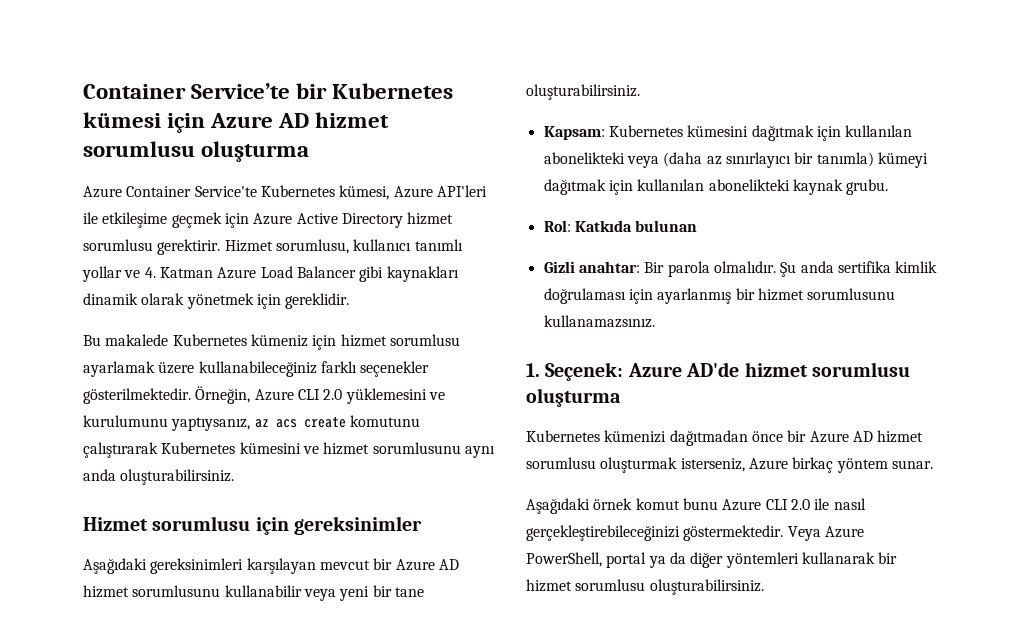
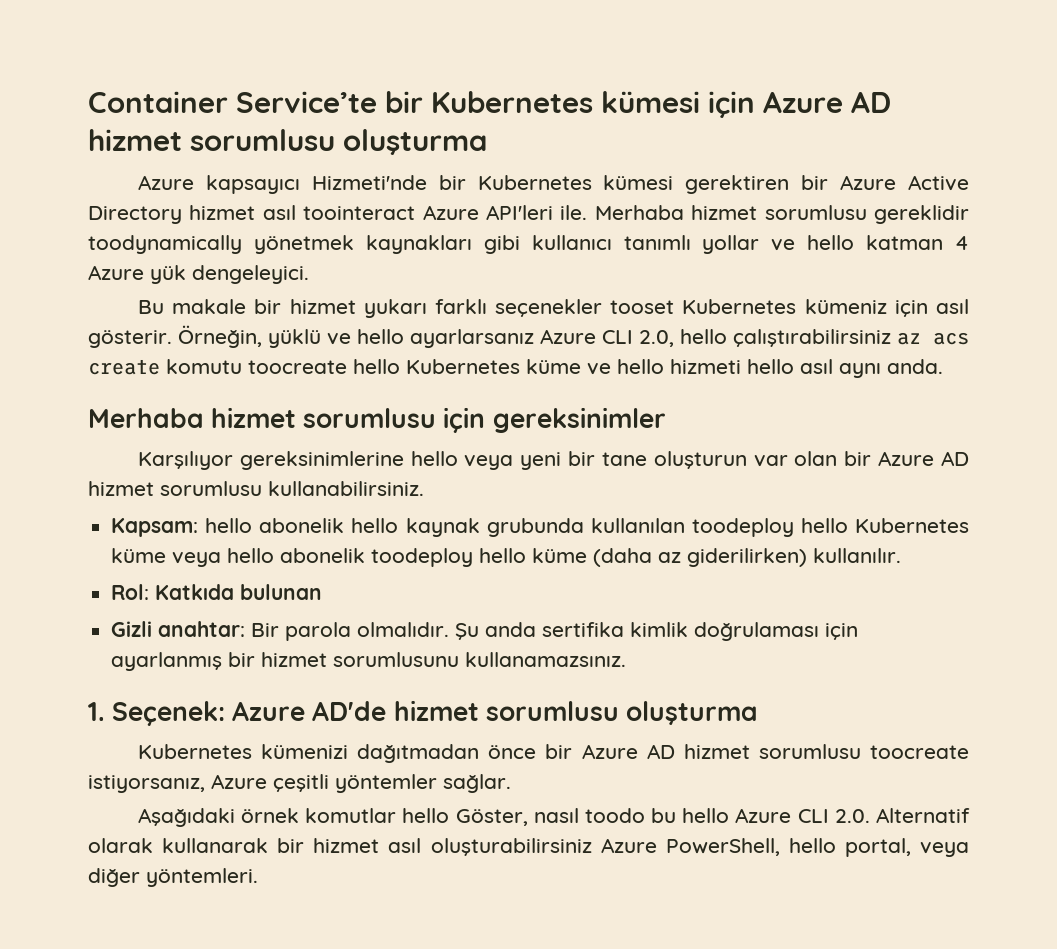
[126,185,487,200] [83,212,454,228] [83,239,463,255] [82,266,459,282] [83,293,350,309] [83,334,460,350] [83,361,430,377] [83,386,445,404] [83,415,420,431] [83,442,495,458] [83,469,235,485] [83,516,423,535] [83,558,459,574] [83,585,424,601] [526,84,640,100] [543,125,913,141] [543,152,928,168] [543,179,889,195] Container Service'te Kubernetes kümesi, Azure API'leri ile etkileşime geçmek için Azure Active Directory hizmet sorumlusu gerektirir. Hizmet sorumlusu, kullanıcı tanımlı yollar ve 4. Katman Azure Load Balancer gibi kaynakları dinamik olarak yönetmek için gereklidir. // Bu makalede Kubernetes kümeniz için hizmet sorumlusu ayarlamak üzere kullanabileceğiniz farklı seçenekler gösterilmektedir. Örneğin, Azure CLI 2.0 yüklemesini ve kurulumunu yaptıysanız, az acs create komutunu çalıştırarak Kubernetes kümesini ve hizmet sorumlusunu aynı anda oluşturabilirsiniz. // Hizmet sorumlusu için gereksinimler // Aşağıdaki gereksinimleri karşılayan mevcut bir Azure AD hizmet sorumlusunu kullanabilir veya yeni bir tane oluşturabilirsiniz. // Kapsam: Kubernetes kümesini dağıtmak için kullanılan abonelikteki veya (daha az sınırlayıcı bir tanımla) kümeyi dağıtmak için kullanılan abonelikteki kaynak grubu. -> [205,175,970,194] [88,205,969,224] [88,235,969,254] [88,265,309,284] [137,299,969,318] [88,325,969,348] [88,359,943,378] [88,407,666,433] [137,451,969,470] [88,481,424,496] [111,518,970,537] [111,548,902,567] kapsayıcı Hizmeti'nde bir Kubernetes kümesi gerektiren bir Azure Active Directory hizmet asıl toointeract Azure API'leri ile. Merhaba hizmet sorumlusu gereklidir toodynamically yönetmek kaynakları gibi kullanıcı tanımlı yollar ve hello katman 4 Azure yük dengeleyici. // Bu makale bir hizmet yukarı farklı seçenekler tooset Kubernetes kümeniz için asıl gösterir. Örneğin, yüklü ve hello ayarlarsanız Azure CLI 2.0, hello çalıştırabilirsiniz az acs create komutu toocreate hello Kubernetes küme ve hello hizmeti hello asıl aynı anda. // Merhaba hizmet sorumlusu için gereksinimler // Karşılıyor gereksinimlerine hello veya yeni bir tane oluşturun var olan bir Azure AD hizmet sorumlusu kullanabilirsiniz. // Kapsam: hello abonelik hello kaynak grubunda kullanılan toodeploy hello Kubernetes küme veya hello abonelik toodeploy hello küme (daha az giderilirken) kullanılır.
[600,457,933,473] [526,498,866,514] [526,525,864,541] [526,552,898,568] [526,579,764,595] oluşturmak isterseniz, Azure birkaç yöntem sunar. // Aşağıdaki örnek komut bunu Azure CLI 2.0 ile nasıl gerçekleştirebileceğinizi göstermektedir. Veya Azure PowerShell, portal ya da diğer yöntemleri kullanarak bir hizmet sorumlusu oluşturabilirsiniz. -> [869,745,969,759] [88,774,511,793] [137,808,971,827] [88,838,970,857] [88,868,258,887] toocreate istiyorsanız, Azure çeşitli yöntemler sağlar. // Aşağıdaki örnek komutlar hello Göster, nasıl toodo bu hello Azure CLI 2.0. Alternatif olarak kullanarak bir hizmet asıl oluşturabilirsiniz Azure PowerShell, hello portal, veya diğer yöntemleri.

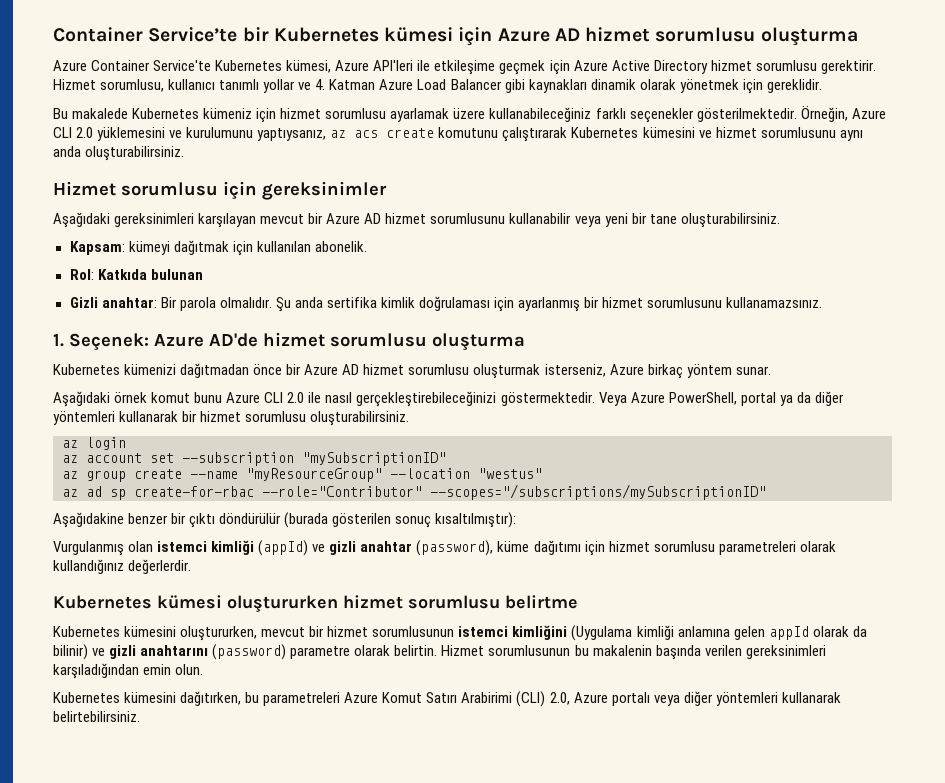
[205,175,970,194] [88,205,969,224] [88,235,969,254] [88,265,309,284] [137,299,969,318] [88,325,969,348] [88,359,943,378] [88,407,666,433] [137,451,969,470] [88,481,424,496] [111,518,970,537] [111,548,902,567] kapsayıcı Hizmeti'nde bir Kubernetes kümesi gerektiren bir Azure Active Directory hizmet asıl toointeract Azure API'leri ile. Merhaba hizmet sorumlusu gereklidir toodynamically yönetmek kaynakları gibi kullanıcı tanımlı yollar ve hello katman 4 Azure yük dengeleyici. // Bu makale bir hizmet yukarı farklı seçenekler tooset Kubernetes kümeniz için asıl gösterir. Örneğin, yüklü ve hello ayarlarsanız Azure CLI 2.0, hello çalıştırabilirsiniz az acs create komutu toocreate hello Kubernetes küme ve hello hizmeti hello asıl aynı anda. // Merhaba hizmet sorumlusu için gereksinimler // Karşılıyor gereksinimlerine hello veya yeni bir tane oluşturun var olan bir Azure AD hizmet sorumlusu kullanabilirsiniz. // Kapsam: hello abonelik hello kaynak grubunda kullanılan toodeploy hello Kubernetes küme veya hello abonelik toodeploy hello küme (daha az giderilirken) kullanılır. -> [91,60,876,75] [53,79,822,94] [53,105,886,123] [53,127,863,142] [53,146,185,161] [53,181,387,200] [53,212,780,228] [69,240,367,256] Container Service'te Kubernetes kümesi, Azure API'leri ile etkileşime geçmek için Azure Active Directory hizmet sorumlusu gerektirir. Hizmet sorumlusu, kullanıcı tanımlı yollar ve 4. Katman Azure Load Balancer gibi kaynakları dinamik olarak yönetmek için gereklidir. // Bu makalede Kubernetes kümeniz için hizmet sorumlusu ayarlamak üzere kullanabileceğiniz farklı seçenekler gösterilmektedir. Örneğin, Azure CLI 2.0 yüklemesini ve kurulumunu yaptıysanız, az acs create komutunu çalıştırarak Kubernetes kümesini ve hizmet sorumlusunu aynı anda oluşturabilirsiniz. // Hizmet sorumlusu için gereksinimler // Aşağıdaki gereksinimleri karşılayan mevcut bir Azure AD hizmet sorumlusunu kullanabilir veya yeni bir tane oluşturabilirsiniz. // Kapsam: kümeyi dağıtmak için kullanılan abonelik.
[869,745,969,759] [88,774,511,793] [137,808,971,827] [88,838,970,857] [88,868,258,887] toocreate istiyorsanız, Azure çeşitli yöntemler sağlar. // Aşağıdaki örnek komutlar hello Göster, nasıl toodo bu hello Azure CLI 2.0. Alternatif olarak kullanarak bir hizmet asıl oluşturabilirsiniz Azure PowerShell, hello portal, veya diğer yöntemleri. -> [473,364,771,379] [53,391,844,407] [53,411,410,426] [62,437,126,450] [62,452,446,466] [62,468,542,482] [62,484,766,500] [53,512,517,528] [53,540,836,556] [53,559,192,574] [53,595,578,613] [53,625,867,641] [53,644,826,660] [53,663,204,679] [53,691,841,707] [53,711,140,722] oluşturmak isterseniz, Azure birkaç yöntem sunar. // Aşağıdaki örnek komut bunu Azure CLI 2.0 ile nasıl gerçekleştirebileceğinizi göstermektedir. Veya Azure PowerShell, portal ya da diğer yöntemleri kullanarak bir hizmet sorumlusu oluşturabilirsiniz. // az login // az account set --subscription "mySubscriptionID" // az group create --name "myResourceGroup" --location "westus" // az ad sp create-for-rbac --role="Contributor" --scopes="/subscriptions/mySubscriptionID" // Aşağıdakine benzer bir çıktı döndürülür (burada gösterilen sonuç kısaltılmıştır): // Vurgulanmış olan istemci kimliği (appId) ve gizli anahtar (password), küme dağıtımı için hizmet sorumlusu parametreleri olarak kullandığınız değerlerdir. // Kubernetes kümesi oluştururken hizmet sorumlusu belirtme // Kubernetes kümesini oluştururken, mevcut bir hizmet sorumlusunun istemci kimliğini (Uygulama kimliği anlamına gelen appId olarak da bilinir) ve gizli anahtarını (password) parametre olarak belirtin. Hizmet sorumlusunun bu makalenin başında verilen gereksinimleri karşıladığından emin olun. // Kubernetes kümesini dağıtırken, bu parametreleri Azure Komut Satırı Arabirimi (CLI) 2.0, Azure portalı veya diğer yöntemleri kullanarak belirtebilirsiniz.

